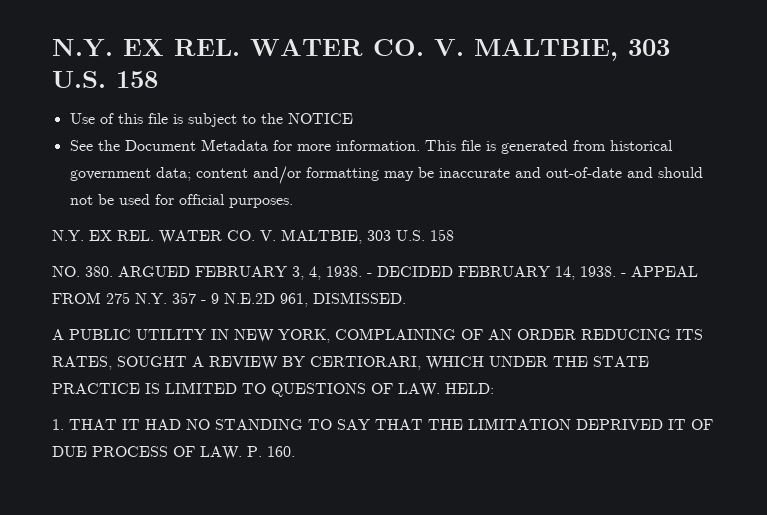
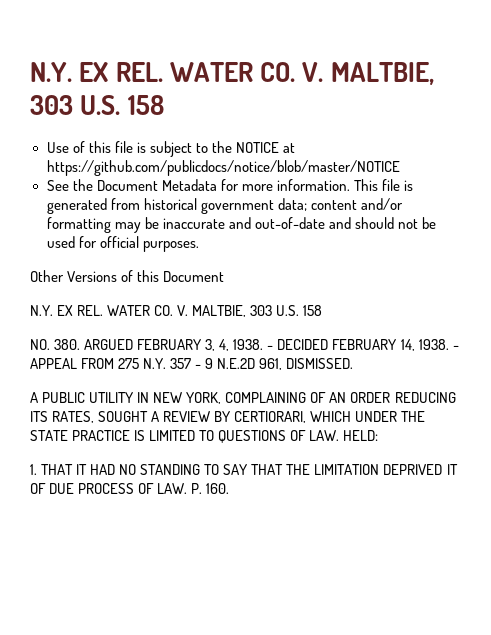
(353, 118) none -> [282,143,295,153] [46,160,401,176] at https://github.com/publicdocs/notice/blob/master/NOTICE
(293, 203) none -> [30,270,225,282] // Other Versions of this Document

